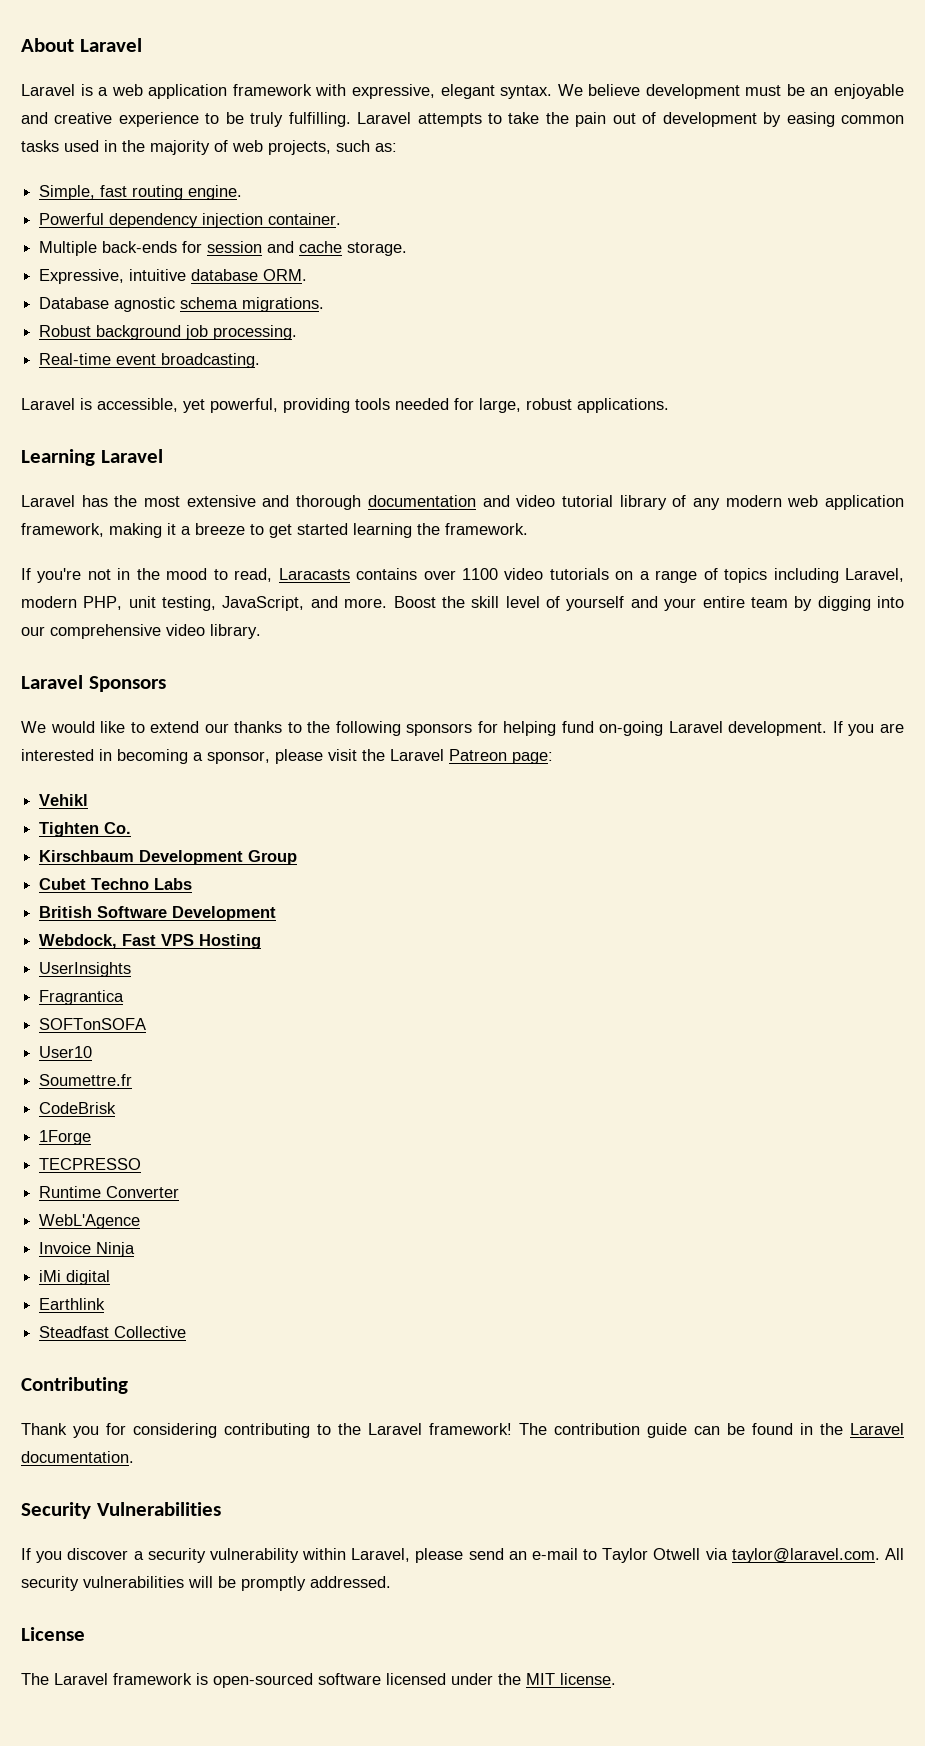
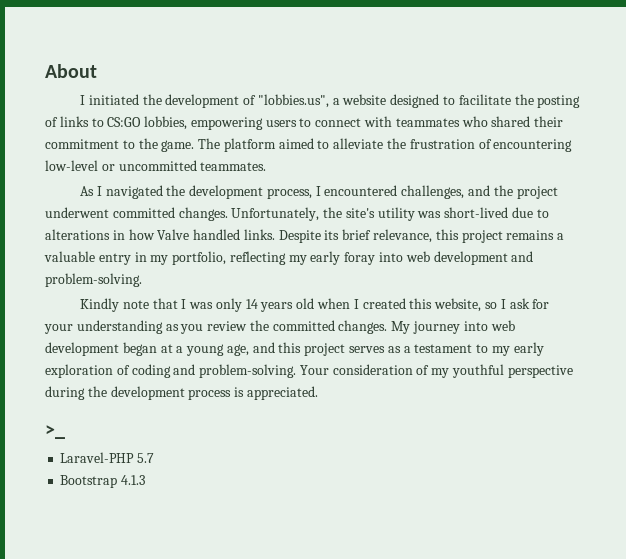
[79,38,142,52] [21,84,904,99] [21,112,905,127] [21,140,397,155] [39,185,243,200] [39,213,342,228] [39,241,408,256] [39,269,308,284] [39,297,325,312] [39,325,298,340] [39,353,261,368] [21,398,669,413] [21,449,163,466] [21,495,904,510] [21,523,528,538] [21,568,905,583] [21,596,904,611] [21,624,261,639] [21,675,166,692] [21,721,904,736] [21,749,553,764] [39,794,89,806] [39,822,132,837] [39,850,298,865] [39,878,193,890] [39,906,277,921] [39,934,262,949] [39,962,132,977] [39,990,125,1005] [39,1018,147,1030] [39,1046,93,1058] [39,1074,133,1086] [39,1102,117,1114] [39,1130,92,1145] [39,1158,142,1170] [39,1186,180,1198] [39,1214,141,1229] [39,1242,136,1257] [39,1270,111,1285] [39,1298,106,1310] [39,1326,187,1338] [21,1377,128,1394] [21,1423,904,1438] [21,1451,134,1463] [21,1502,221,1519] [21,1548,904,1563] [21,1576,391,1591] [21,1627,85,1641] [21,1673,616,1688] Laravel // Laravel is a web application framework with expressive, elegant syntax. We believe development must be an enjoyable and creative experience to be truly fulfilling. Laravel attempts to take the pain out of development by easing common tasks used in the majority of web projects, such as: // Simple, fast routing engine. // Powerful dependency injection container. // Multiple back-ends for session and cache storage. // Expressive, intuitive database ORM. // Database agnostic schema migrations. // Robust background job processing. // Real-time event broadcasting. // Laravel is accessible, yet powerful, providing tools needed for large, robust applications. // Learning Laravel // Laravel has the most extensive and thorough documentation and video tutorial library of any modern web application framework, making it a breeze to get started learning the framework. // If you're not in the mood to read, Laracasts contains over 1100 video tutorials on a range of topics including Laravel, modern PHP, unit testing, JavaScript, and more. Boost the skill level of yourself and your entire team by digging into our comprehensive video library. // Laravel Sponsors // We would like to extend our thanks to the following sponsors for helping fund on-going Laravel development. If you are interested in becoming a sponsor, please visit the Laravel Patreon page: // Vehikl // Tighten Co. // Kirschbaum Development Group // Cubet Techno Labs // British Software Development // Webdock, Fast VPS Hosting // UserInsights // Fragrantica // SOFTonSOFA // User10 // Soumettre.fr // CodeBrisk // 1Forge // TECPRESSO // Runtime Converter // WebL'Agence // Invoice Ninja // iMi digital // Earthlink // Steadfast Collective // Contributing // Thank you for considering contributing to the Laravel framework! The contribution guide can be found in the Laravel documentation. // Security Vulnerabilities // If you discover a security vulnerability within Laravel, please send an e-mail to Taylor Otwell via taylor@laravel.com. All security vulnerabilities will be promptly addressed. // License // The Laravel framework is open-sourced software licensed under the MIT license. -> [80,94,581,108] [45,116,564,130] [45,138,573,152] [45,160,267,171] [80,185,558,199] [45,207,549,221] [45,229,565,243] [44,251,534,265] [45,273,142,287] [80,298,550,312] [44,320,515,334] [45,342,544,356] [45,364,573,378] [45,386,318,400] [45,425,65,439] [60,452,155,463] [60,475,146,488] // I initiated the development of "lobbies.us", a website designed to facilitate the posting of links to CS:GO lobbies, empowering users to connect with teammates who shared their commitment to the game. The platform aimed to alleviate the frustration of encountering low-level or uncommitted teammates. // As I navigated the development process, I encountered challenges, and the project underwent committed changes. Unfortunately, the site's utility was short-lived due to alterations in how Valve handled links. Despite its brief relevance, this project remains a valuable entry in my portfolio, reflecting my early foray into web development and problem-solving. // Kindly note that I was only 14 years old when I created this website, so I ask for your understanding as you review the committed changes. My journey into web development began at a young age, and this project serves as a testament to my early exploration of coding and problem-solving. Your consideration of my youthful perspective during the development process is appreciated. // >_ // Laravel-PHP 5.7 // Bootstrap 4.1.3

